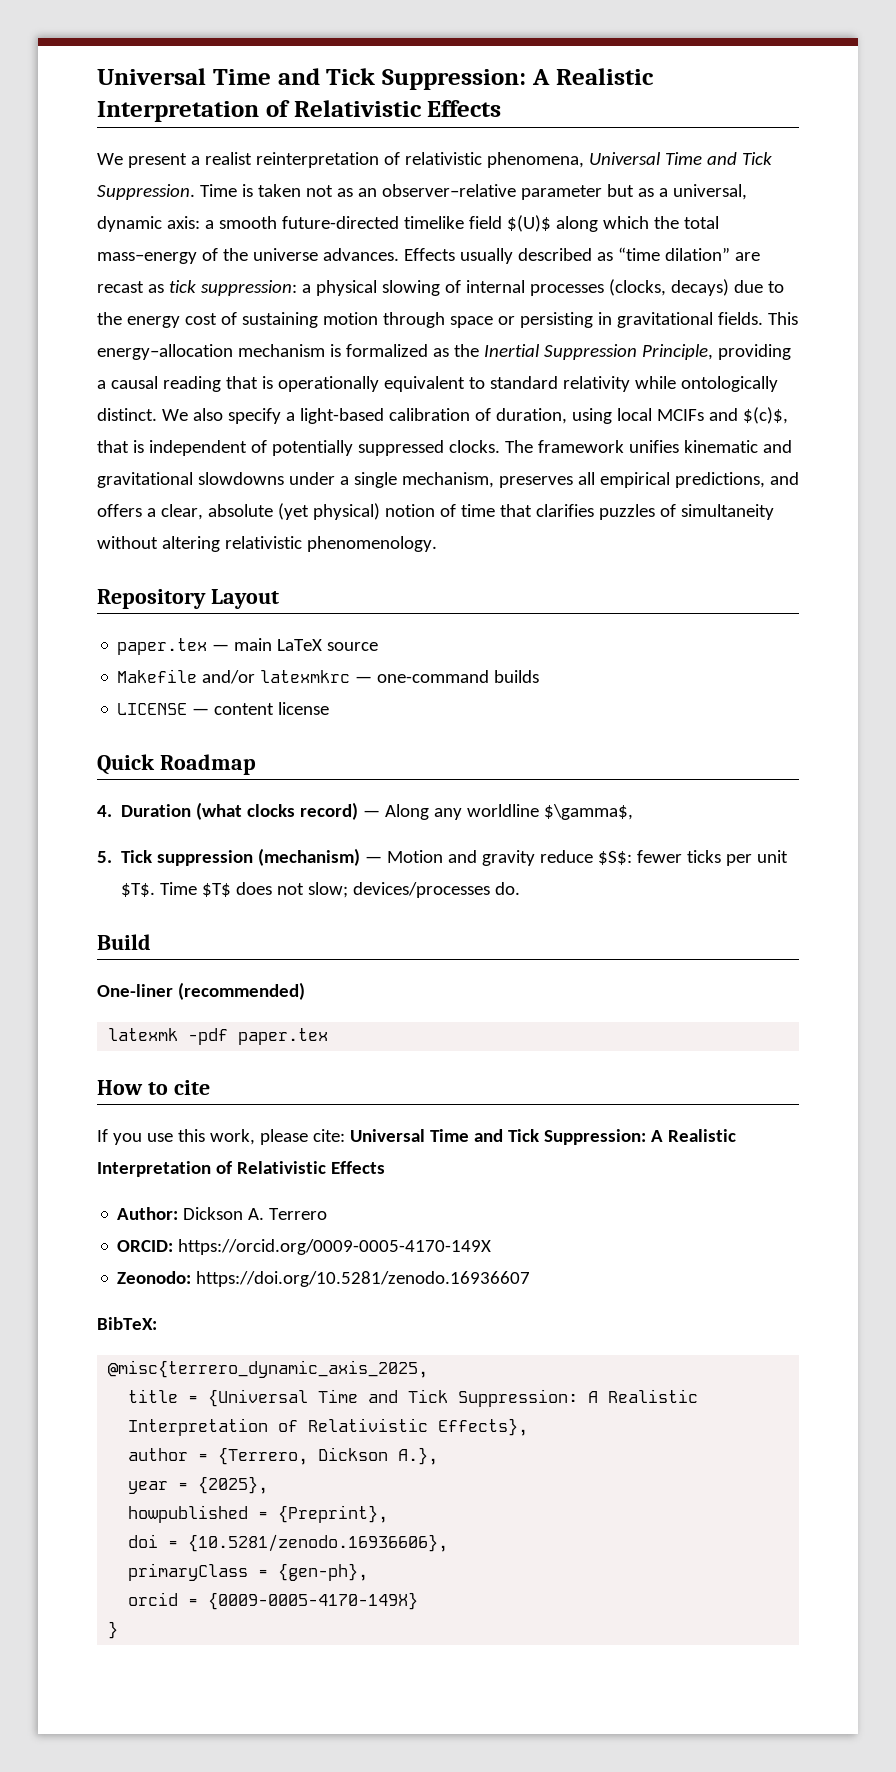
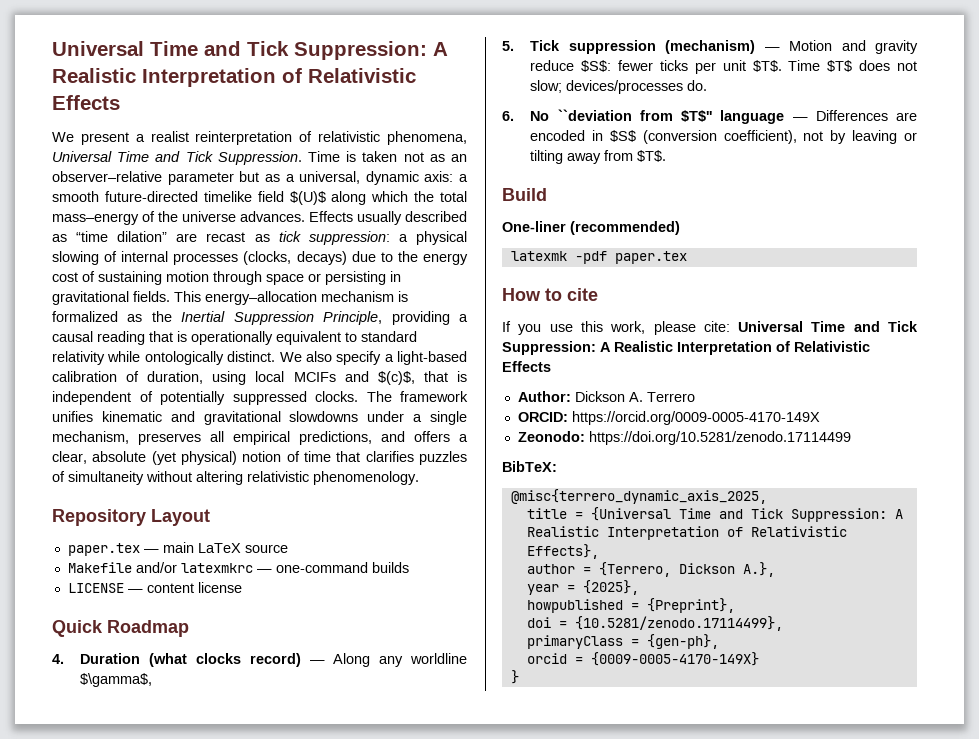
(521, 888) none -> [502,109,917,124] [530,130,917,144] [530,150,667,164] // 6. No ``deviation from $T$'' language — Differences are encoded in $S$ (conversion coefficient), not by leaving or tilting away from $T$.
[196,1271,531,1287] https://doi.org/10.5281/zenodo.16936607 -> [588,431,851,445] https://doi.org/10.5281/zenodo.17114499
[188,1534,449,1552] {10.5281/zenodo.16936606}, -> [574,616,783,631] {10.5281/zenodo.17114499},

